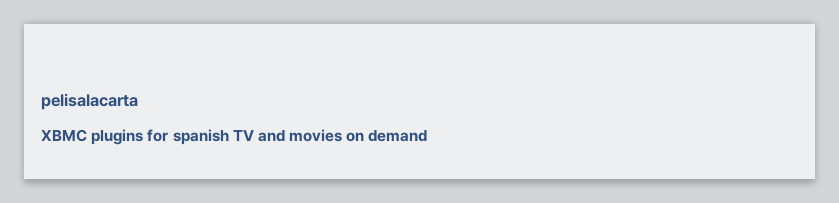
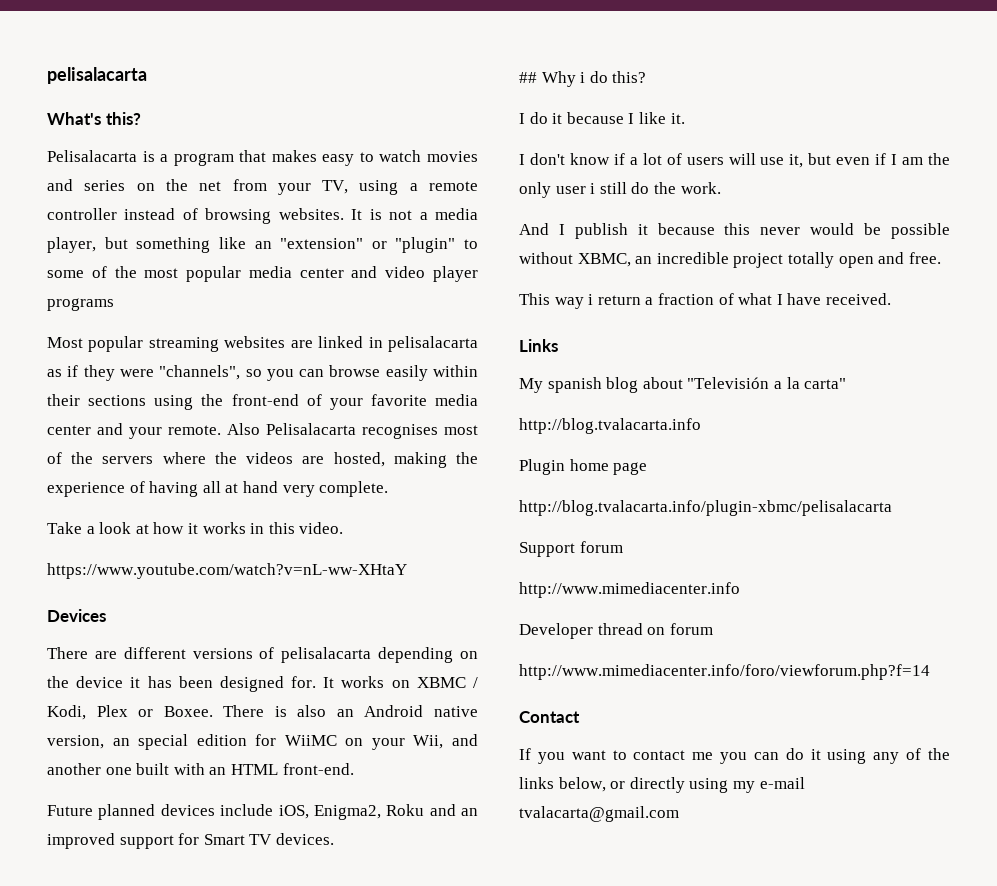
[41,129,428,145] XBMC plugins for spanish TV and movies on demand -> [47,112,141,125] [47,150,478,166] [47,179,479,195] [47,208,479,224] [47,237,478,253] [47,266,478,282] [47,298,114,311] [47,336,478,352] [47,365,478,381] [47,394,478,410] [47,423,478,439] [47,452,479,468] [47,481,389,497] [47,522,344,534] [47,563,407,579] [47,609,106,622] [47,647,478,663] [47,676,479,692] [47,705,478,720] [47,734,478,750] [47,763,354,775] [47,804,478,820] [47,833,334,849] [519,71,647,87] [519,112,685,124] [519,153,950,168] [519,182,721,198] [519,223,950,239] [519,252,941,268] [519,293,891,309] [519,339,558,352] [519,377,847,393] [519,418,701,434] [519,459,648,475] [519,500,892,516] [519,541,623,557] [519,582,740,598] [519,623,713,639] [519,664,930,680] [519,711,580,723] [519,748,951,764] [519,777,805,793] [519,806,679,822] What's this? // Pelisalacarta is a program that makes easy to watch movies and series on the net from your TV, using a remote controller instead of browsing websites. It is not a media player, but something like an "extension" or "plugin" to some of the most popular media center and video player programs // Most popular streaming websites are linked in pelisalacarta as if they were "channels", so you can browse easily within their sections using the front-end of your favorite media center and your remote. Also Pelisalacarta recognises most of the servers where the videos are hosted, making the experience of having all at hand very complete. // Take a look at how it works in this video. // https://www.youtube.com/watch?v=nL-ww-XHtaY // Devices // There are different versions of pelisalacarta depending on the device it has been designed for. It works on XBMC / Kodi, Plex or Boxee. There is also an Android native version, an special edition for WiiMC on your Wii, and another one built with an HTML front-end. // Future planned devices include iOS, Enigma2, Roku and an improved support for Smart TV devices. // ## Why i do this? // I do it because I like it. // I don't know if a lot of users will use it, but even if I am the only user i still do the work. // And I publish it because this never would be possible without XBMC, an incredible project totally open and free. // This way i return a fraction of what I have received. // Links // My spanish blog about "Televisión a la carta" // http://blog.tvalacarta.info // Plugin home page // http://blog.tvalacarta.info/plugin-xbmc/pelisalacarta // Support forum // http://www.mimediacenter.info // Developer thread on forum // http://www.mimediacenter.info/foro/viewforum.php?f=14 // Contact // If you want to contact me you can do it using any of the links below, or directly using my e-mail tvalacarta@gmail.com

